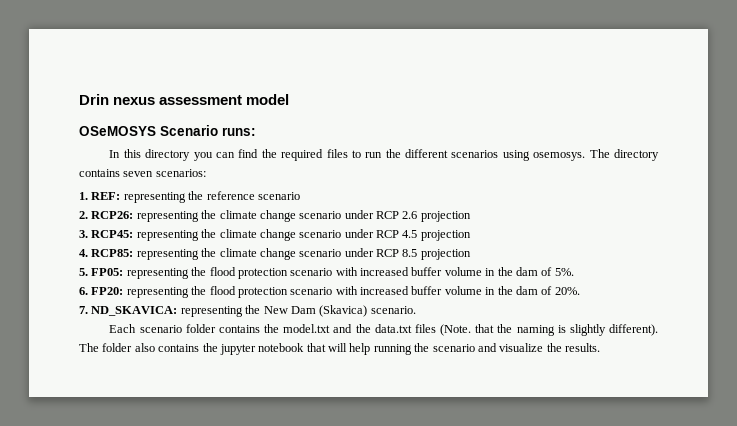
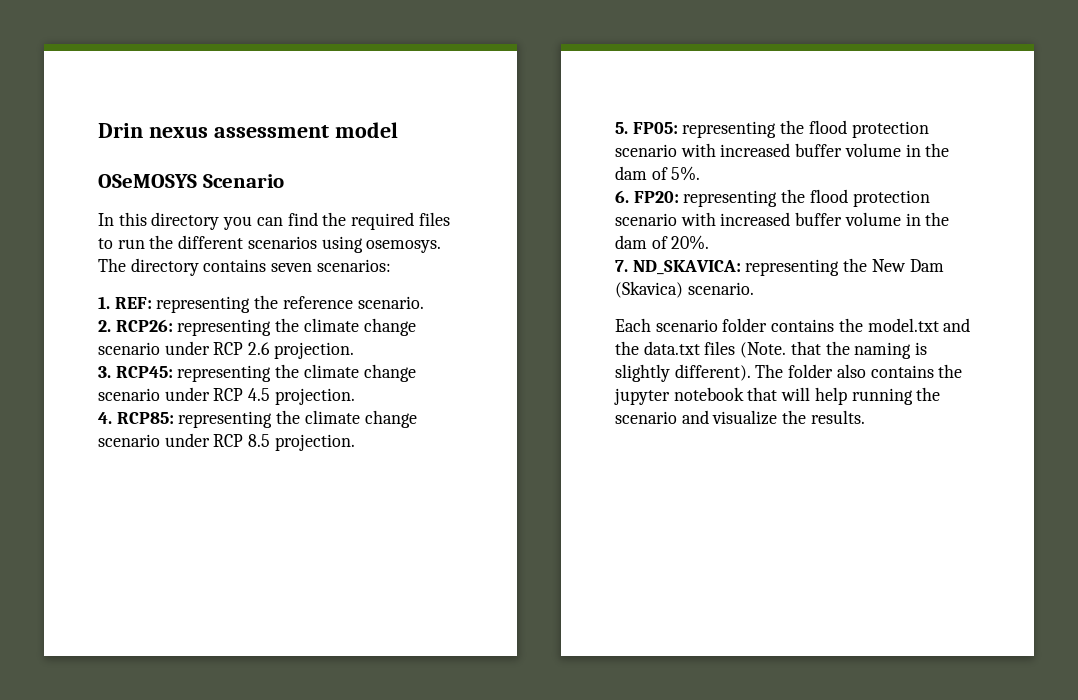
[222,127,256,136] runs: -> (284, 181) none
[257,192,300,200] scenario -> [357,296,424,309] scenario.
[420,211,471,222] projection -> [273,342,354,359] projection.
[420,230,471,241] projection -> [274,388,355,405] projection.
[420,249,471,260] projection -> [274,434,355,451] projection.

